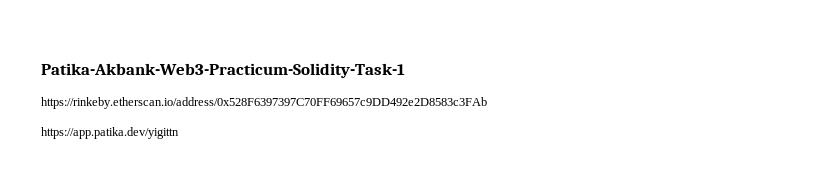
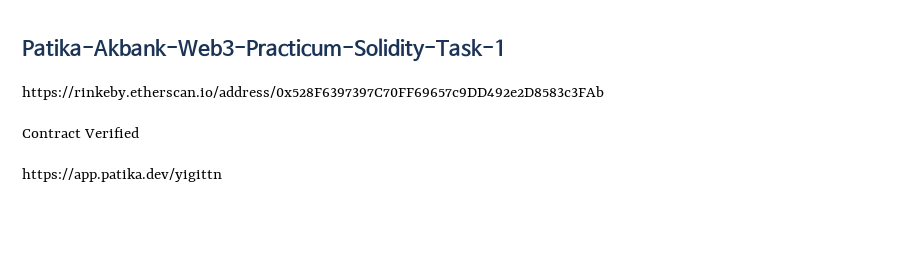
(487, 103) none -> [22,127,140,138] // Contract Verified

